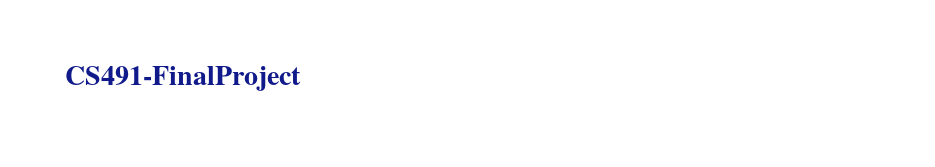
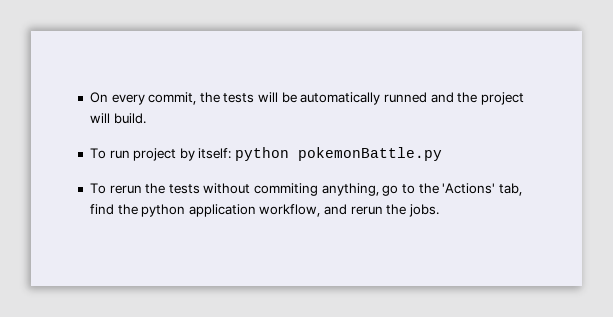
[65,66,301,91] CS491-FinalProject -> [89,92,524,105] [89,113,146,124] [89,147,443,161] [89,183,522,196] [89,204,440,217] On every commit, the tests will be automatically runned and the project will build. // To run project by itself: python pokemonBattle.py // To rerun the tests without commiting anything, go to the 'Actions' tab, find the python application workflow, and rerun the jobs.

